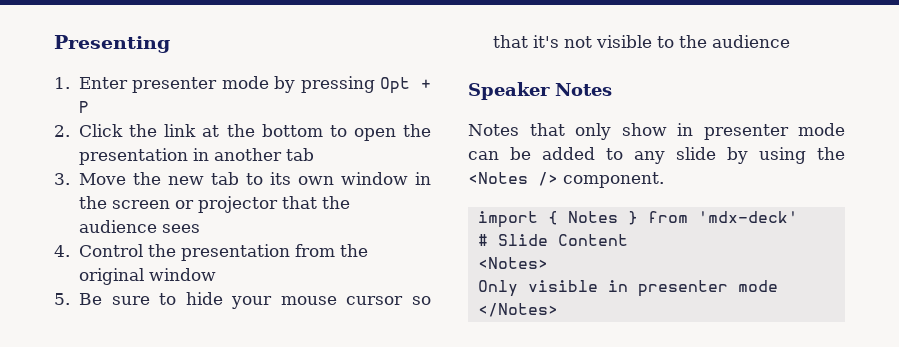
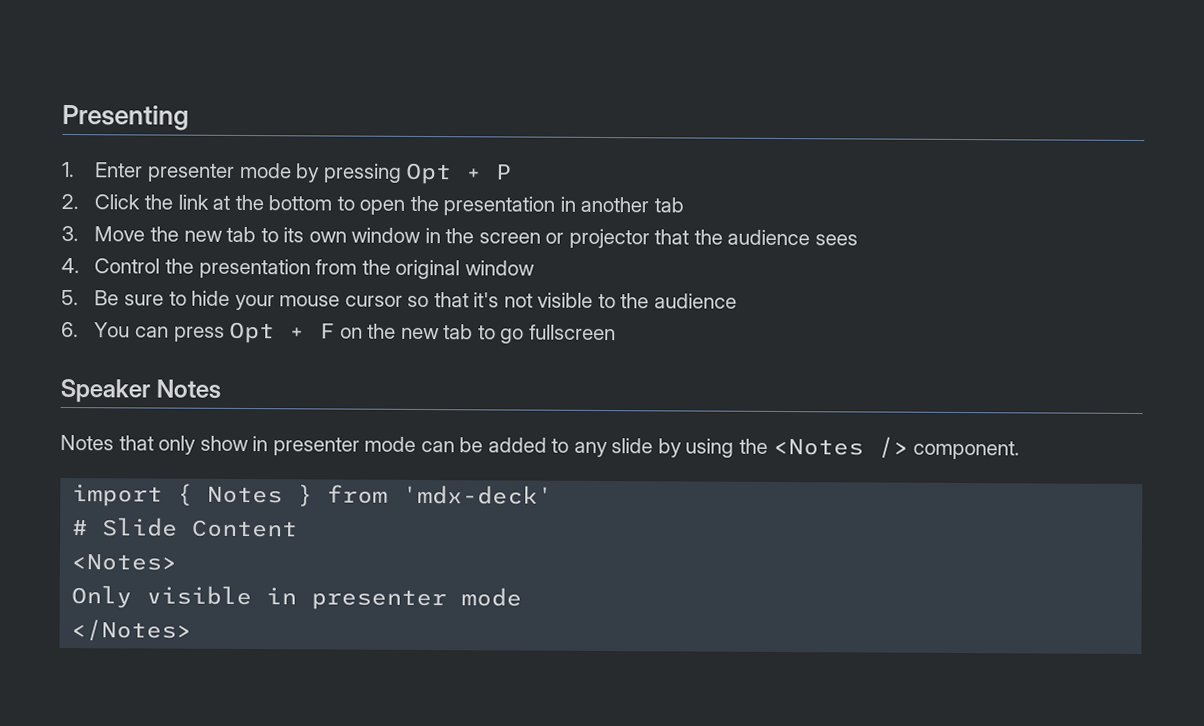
(791, 41) none -> [61,321,616,344] // 6. You can press Opt + F on the new tab to go fullscreen

